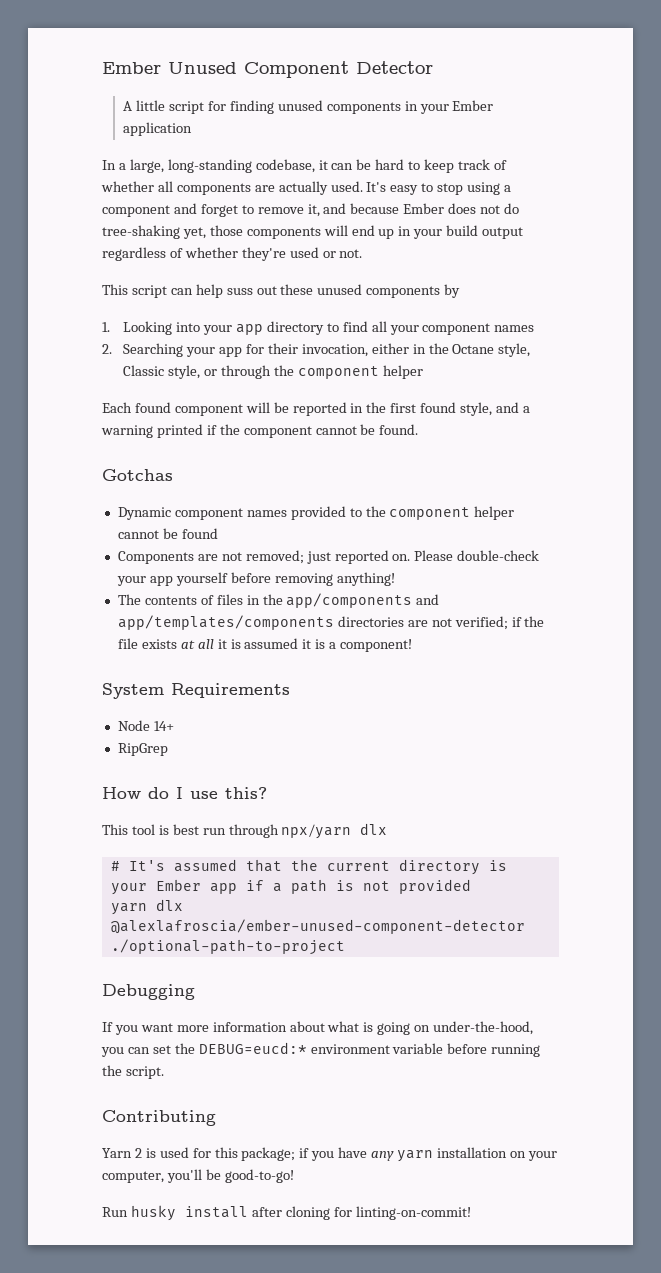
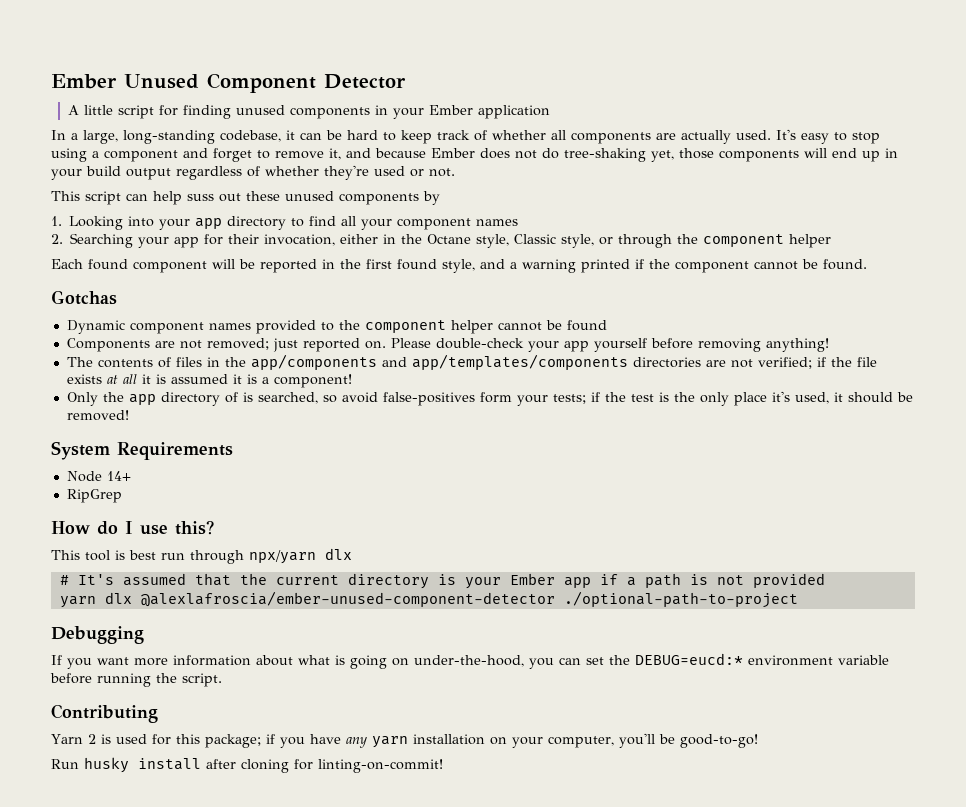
(413, 645) none -> [66,391,913,406] [66,410,129,421] // Only the app directory of is searched, so avoid false-positives form your tests; if the test is the only place it's used, it should be removed!

